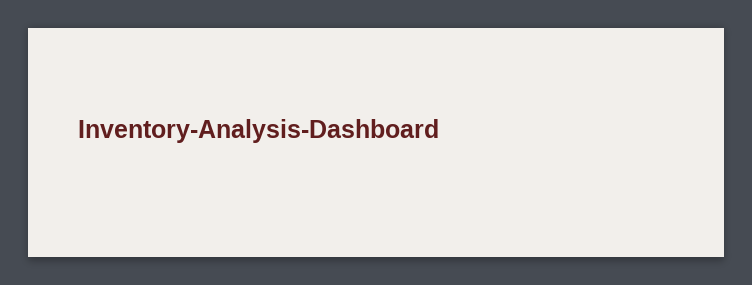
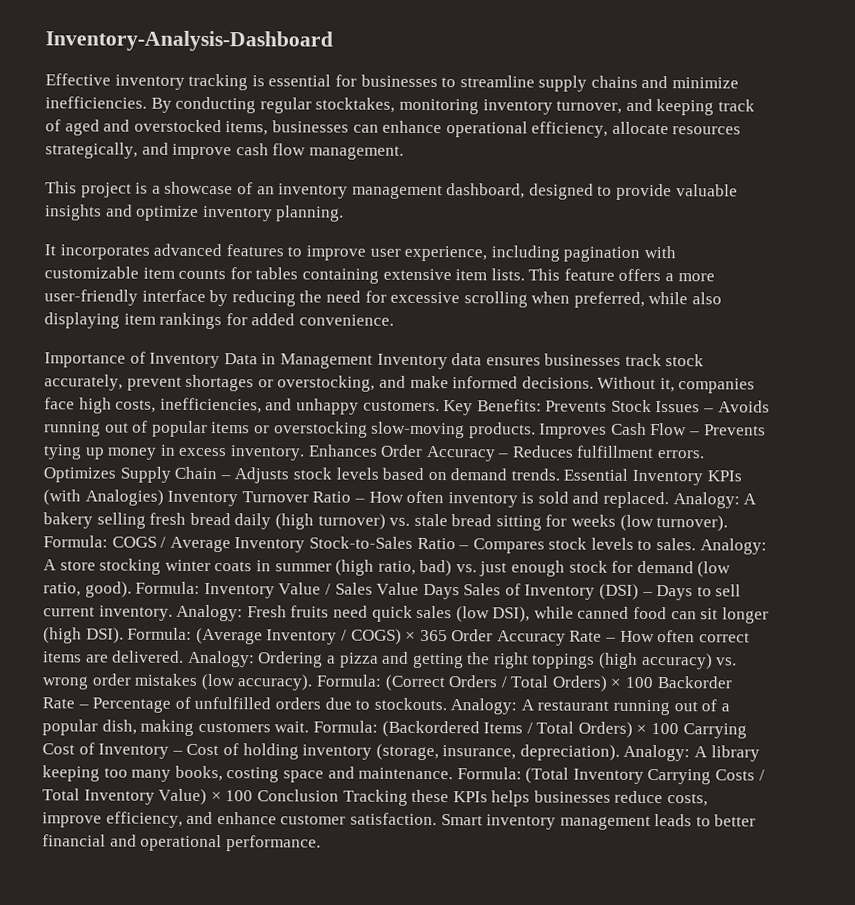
(439, 131) none -> [45,73,740,92] [45,96,755,116] [45,119,742,138] [45,142,404,160] [45,181,738,201] [45,204,345,222] [44,243,676,262] [44,266,715,284] [44,289,723,308] [44,312,394,330] [44,351,705,370] [44,374,756,394] [44,397,770,416] [44,420,766,439] [43,444,706,462] [43,466,742,486] [43,489,758,509] [43,512,729,532] [43,535,767,555] [43,558,732,578] [43,581,742,601] [43,604,769,624] [43,627,750,646] [43,650,738,670] [42,673,732,692] [42,696,730,716] [42,719,747,739] [42,742,760,762] [42,765,765,785] [42,788,709,807] [42,811,757,831] [42,834,321,852] // Effective inventory tracking is essential for businesses to streamline supply chains and minimize inefficiencies. By conducting regular stocktakes, monitoring inventory turnover, and keeping track of aged and overstocked items, businesses can enhance operational efficiency, allocate resources strategically, and improve cash flow management. // This project is a showcase of an inventory management dashboard, designed to provide valuable insights and optimize inventory planning. // It incorporates advanced features to improve user experience, including pagination with customizable item counts for tables containing extensive item lists. This feature offers a more user-friendly interface by reducing the need for excessive scrolling when preferred, while also displaying item rankings for added convenience. // Importance of Inventory Data in Management Inventory data ensures businesses track stock accurately, prevent shortages or overstocking, and make informed decisions. Without it, companies face high costs, inefficiencies, and unhappy customers. Key Benefits: Prevents Stock Issues – Avoids running out of popular items or overstocking slow-moving products. Improves Cash Flow – Prevents tying up money in excess inventory. Enhances Order Accuracy – Reduces fulfillment errors. Optimizes Supply Chain – Adjusts stock levels based on demand trends. Essential Inventory KPIs (with Analogies) Inventory Turnover Ratio – How often inventory is sold and replaced. Analogy: A bakery selling fresh bread daily (high turnover) vs. stale bread sitting for weeks (low turnover). Formula: COGS / Average Inventory Stock-to-Sales Ratio – Compares stock levels to sales. Analogy: A store stocking winter coats in summer (high ratio, bad) vs. just enough stock for demand (low ratio, good). Formula: Inventory Value / Sales Value Days Sales of Inventory (DSI) – Days to sell current inventory. Analogy: Fresh fruits need quick sales (low DSI), while canned food can sit longer (high DSI). Formula: (Average Inventory / COGS) × 365 Order Accuracy Rate – How often correct items are delivered. Analogy: Ordering a pizza and getting the right toppings (high accuracy) vs. wrong order mistakes (low accuracy). Formula: (Correct Orders / Total Orders) × 100 Backorder Rate – Percentage of unfulfilled orders due to stockouts. Analogy: A restaurant running out of a popular dish, making customers wait. Formula: (Backordered Items / Total Orders) × 100 Carrying Cost of Inventory – Cost of holding inventory (storage, insurance, depreciation). Analogy: A library keeping too many books, costing space and maintenance. Formula: (Total Inventory Carrying Costs / Total Inventory Value) × 100 Conclusion Tracking these KPIs helps businesses reduce costs, improve efficiency, and enhance customer satisfaction. Smart inventory management leads to better financial and operational performance.

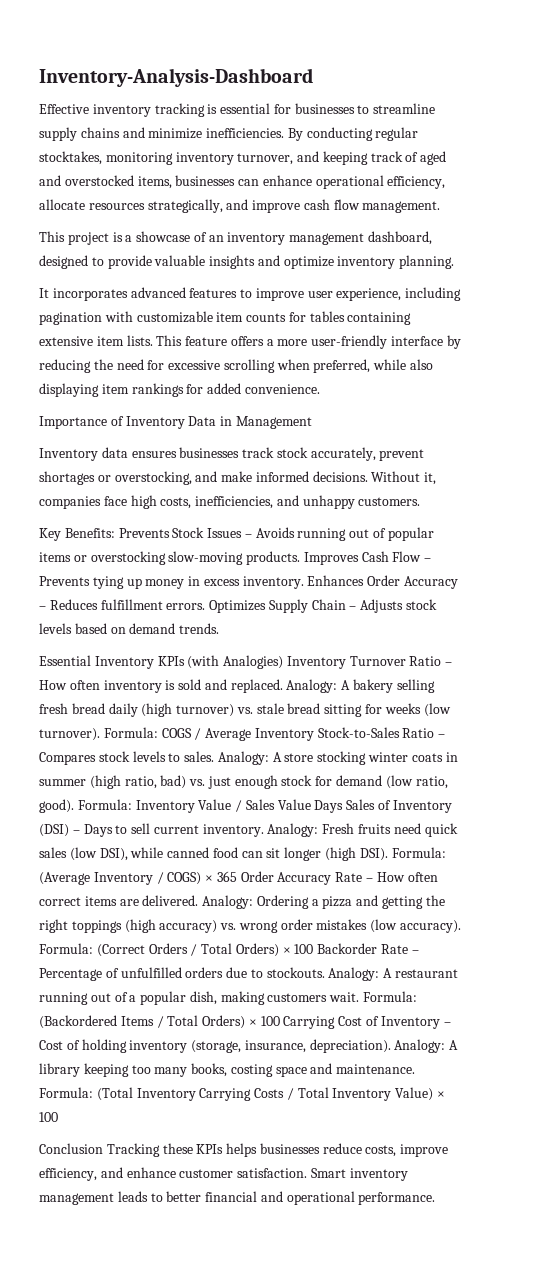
(373, 361) none -> (312, 422) //
(440, 406) none -> (421, 501) //
(560, 474) none -> (220, 628) //
(254, 796) none -> (58, 1117) //

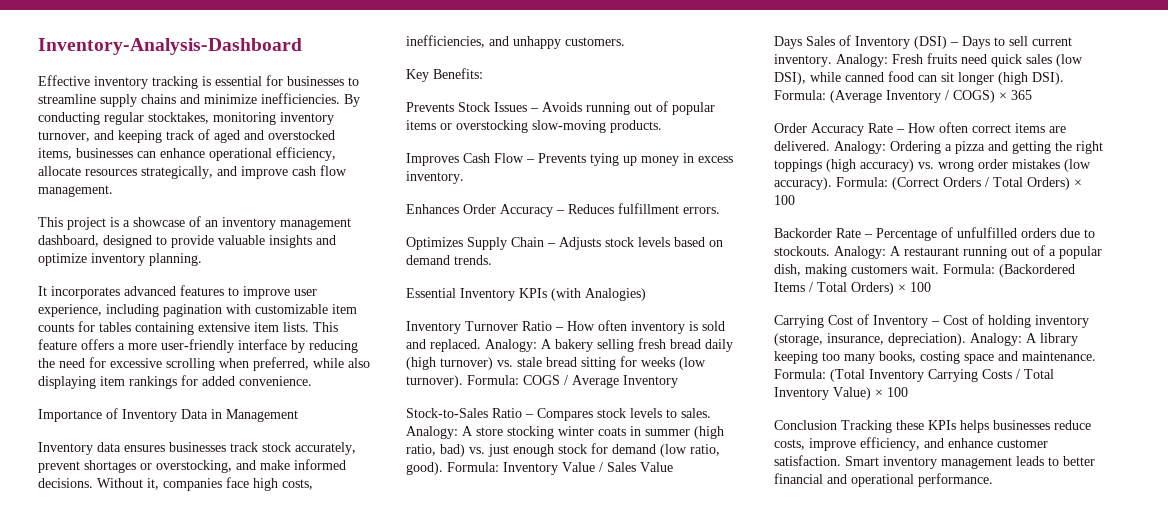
(115, 533) none -> (483, 73) //
(301, 558) none -> (662, 126) //
(304, 582) none -> (464, 177) //
(206, 606) none -> (720, 210) //
(284, 662) none -> (646, 294) //
(314, 734) none -> (678, 381) //
(311, 804) none -> (673, 467) //
(237, 876) none -> (1032, 95) //
(314, 949) none -> (795, 200) //
(280, 1021) none -> (931, 287) //

